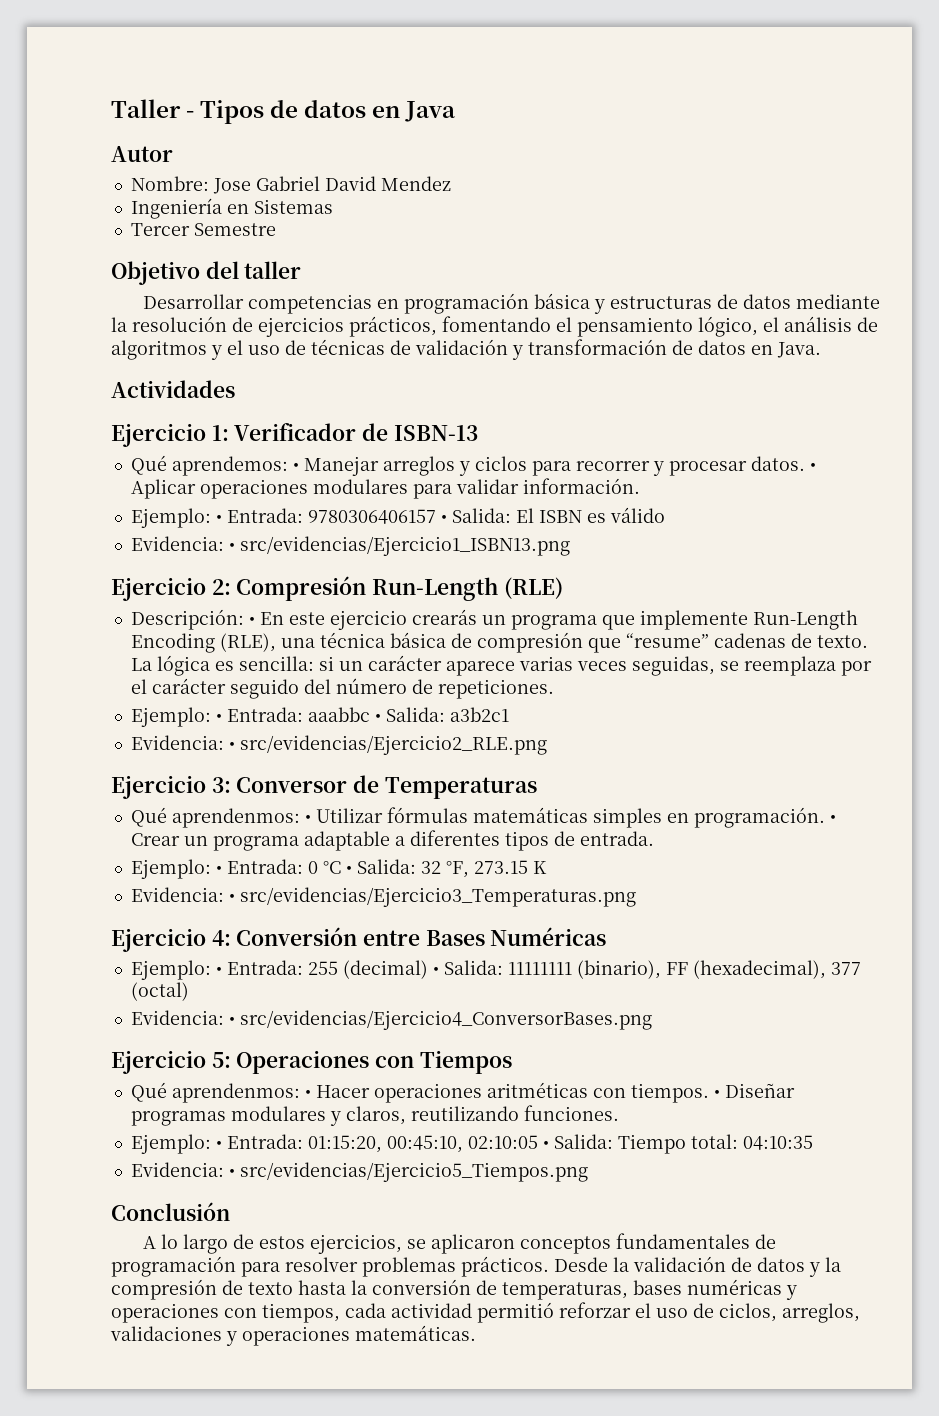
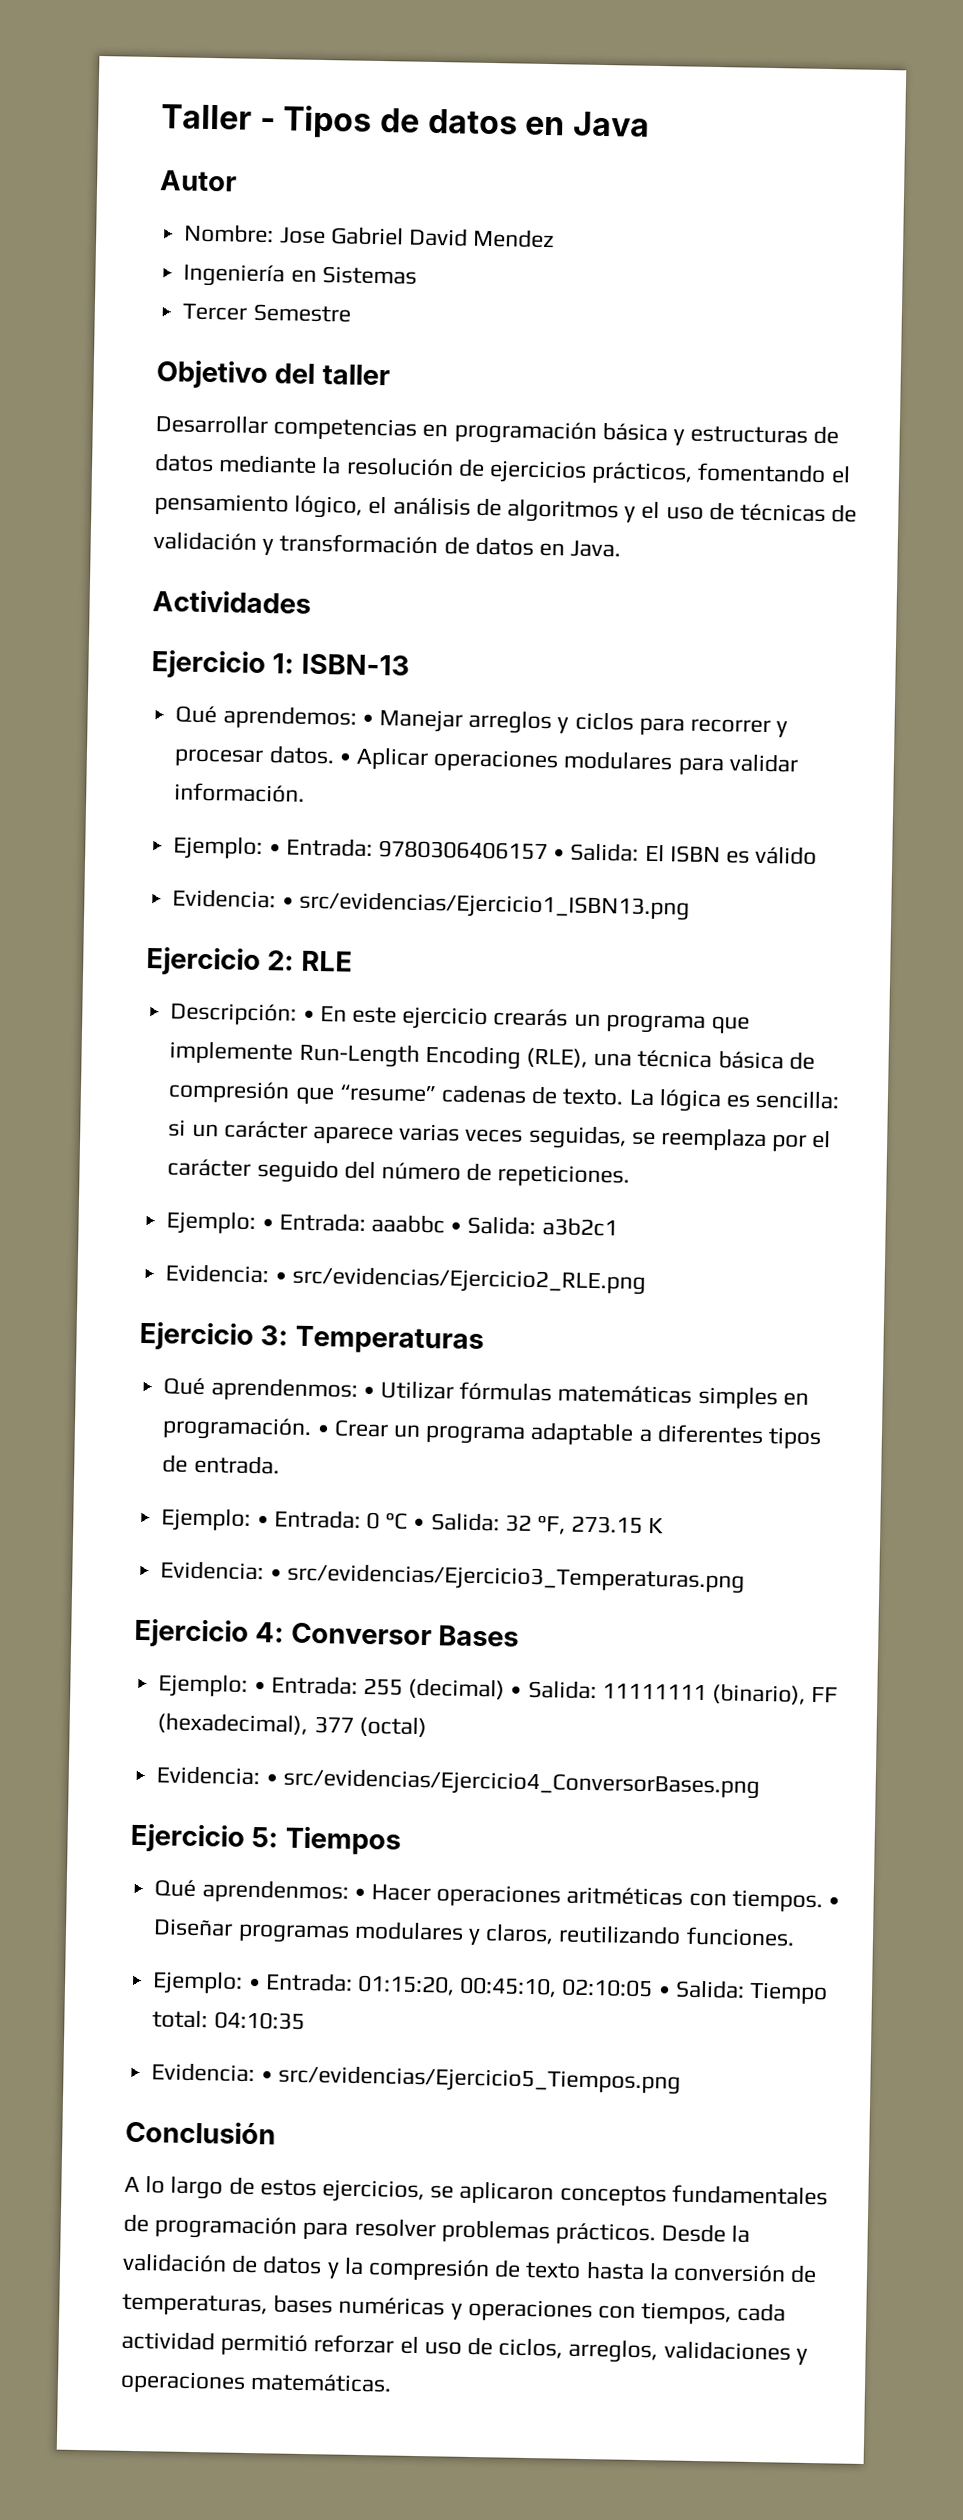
[234,423,389,441] Verificador de -> (295, 663) none
[236,576,563,601] Compresión Run-Length (RLE) -> [300,950,353,972] RLE
[236,775,380,793] Conversor de -> (289, 1335) none
[236,927,421,946] Conversión entre -> [290,1622,432,1646] Conversor
[490,927,607,946] Numéricas -> (520, 1636) none
[236,1050,415,1074] Operaciones con -> (279, 1837) none

